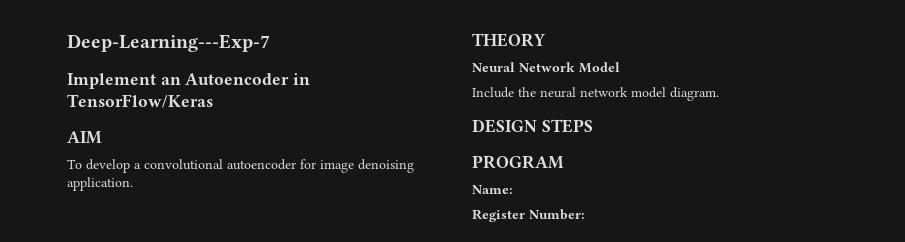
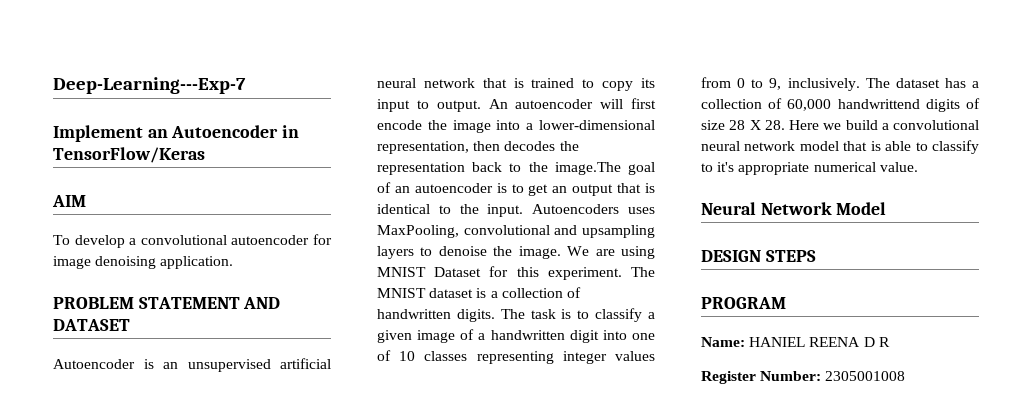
[472,33,545,47] [472,62,620,73] [472,87,719,101] THEORY // Neural Network Model // Include the neural network model diagram. -> [53,297,281,309] [53,319,130,331] [53,358,331,372] [377,78,655,91] [377,98,656,112] [377,120,655,133] [377,141,579,154] [377,162,655,175] [377,182,655,196] [377,204,655,217] [377,225,655,238] [377,246,655,259] [377,266,655,280] [377,287,581,298] [377,308,655,322] [377,329,655,343] [377,350,655,364] [701,77,979,91] [701,98,980,112] [701,120,979,130] [701,140,979,154] [701,162,918,175] [701,202,887,215] PROBLEM STATEMENT AND DATASET // Autoencoder is an unsupervised artificial neural network that is trained to copy its input to output. An autoencoder will first encode the image into a lower-dimensional representation, then decodes the representation back to the image.The goal of an autoencoder is to get an output that is identical to the input. Autoencoders uses MaxPooling, convolutional and upsampling layers to denoise the image. We are using MNIST Dataset for this experiment. The MNIST dataset is a collection of handwritten digits. The task is to classify a given image of a handwritten digit into one of 10 classes representing integer values from 0 to 9, inclusively. The dataset has a collection of 60,000 handwrittend digits of size 28 X 28. Here we build a convolutional neural network model that is able to classify to it's appropriate numerical value. // Neural Network Model
(513, 189) none -> [749,337,890,347] HANIEL REENA D R
(585, 214) none -> [825,371,906,381] 2305001008

